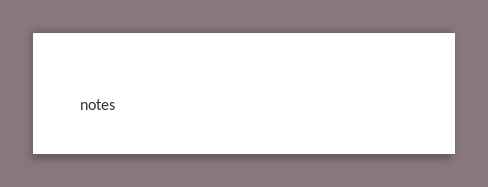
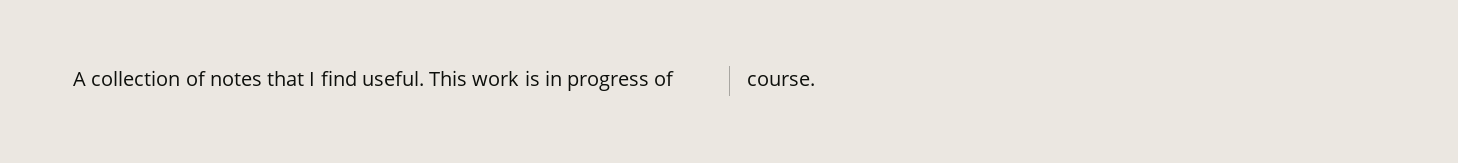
[80,99,115,110] notes -> [73,70,815,91] A collection of notes that I find useful. This work is in progress of course.

